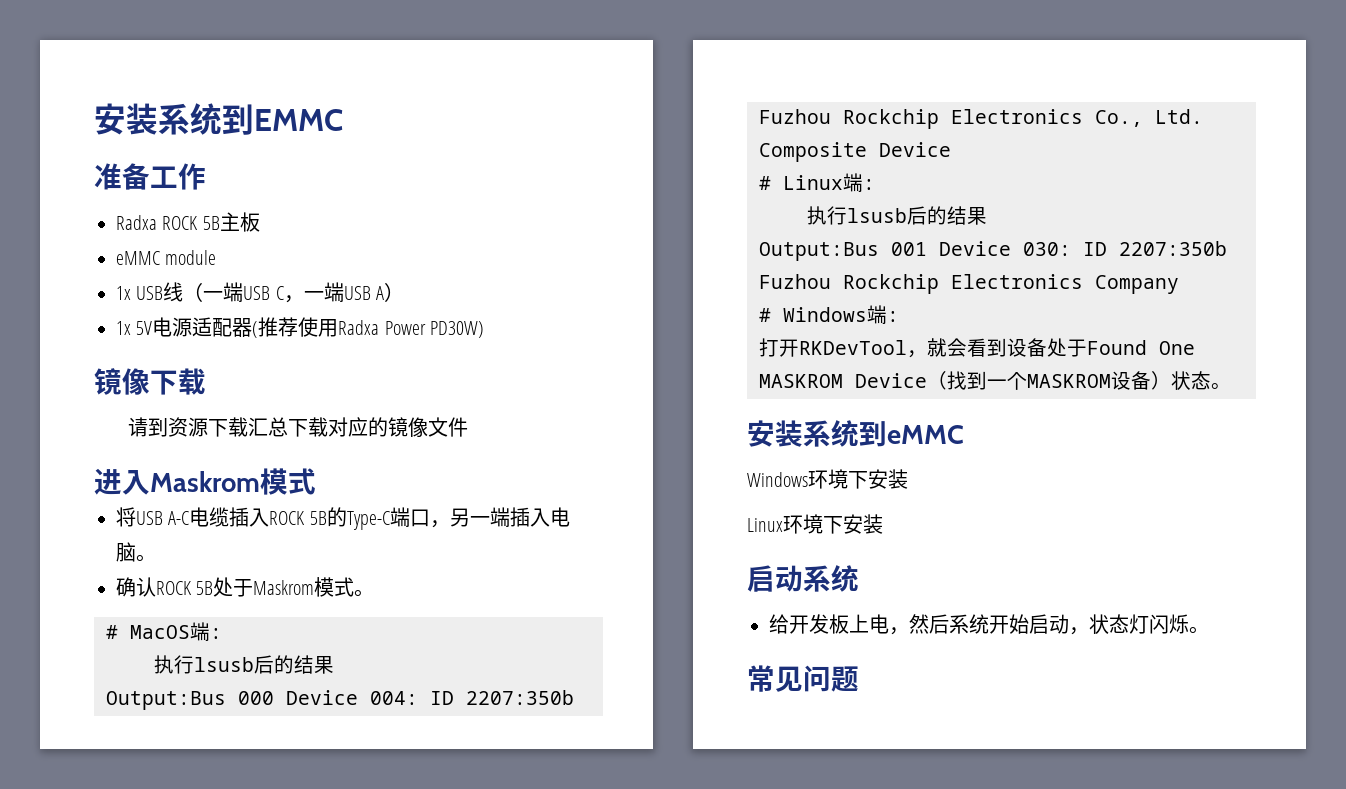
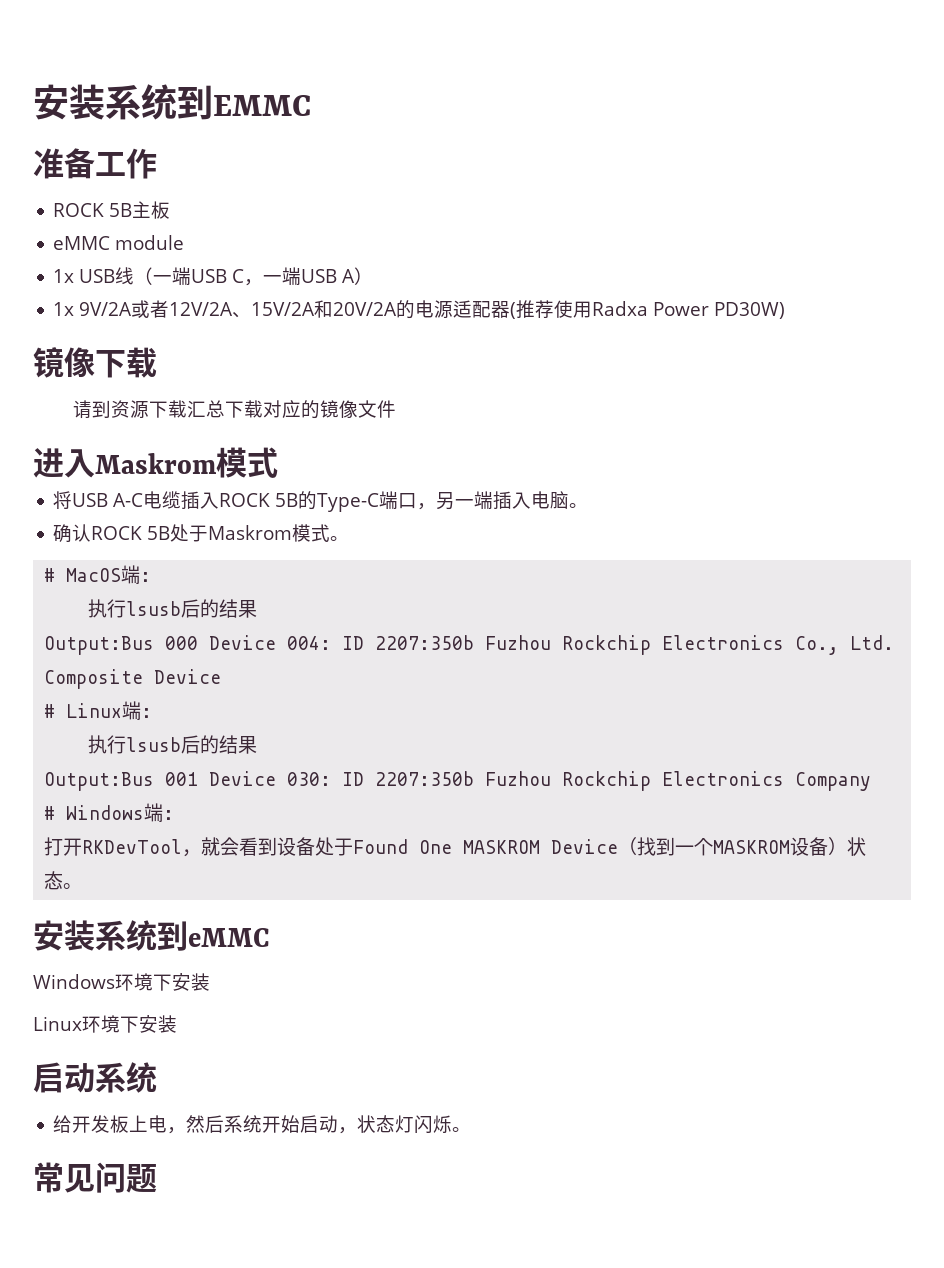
[116,215,157,230] Radxa -> (157, 163) none
[136,321,153,335] 5V -> [79,300,416,319] 9V/2A或者12V/2A、15V/2A和20V/2A的

